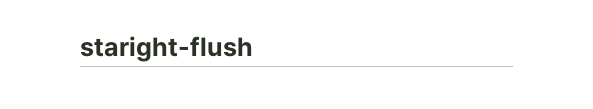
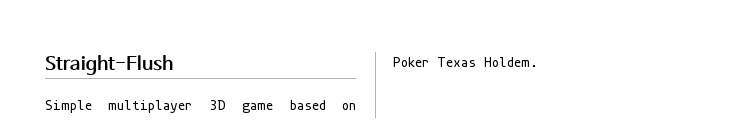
[80,36,253,62] staright-flush -> [45,55,173,75] [45,100,356,113] [393,57,538,67] Straight-Flush // Simple multiplayer 3D game based on Poker Texas Holdem.

